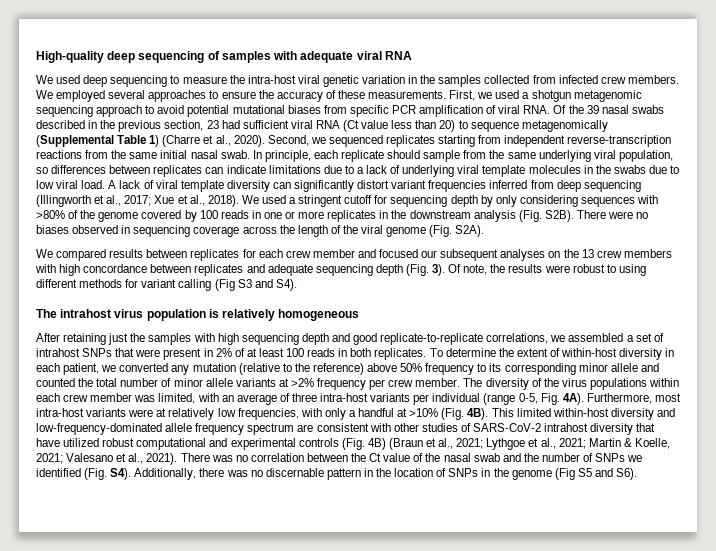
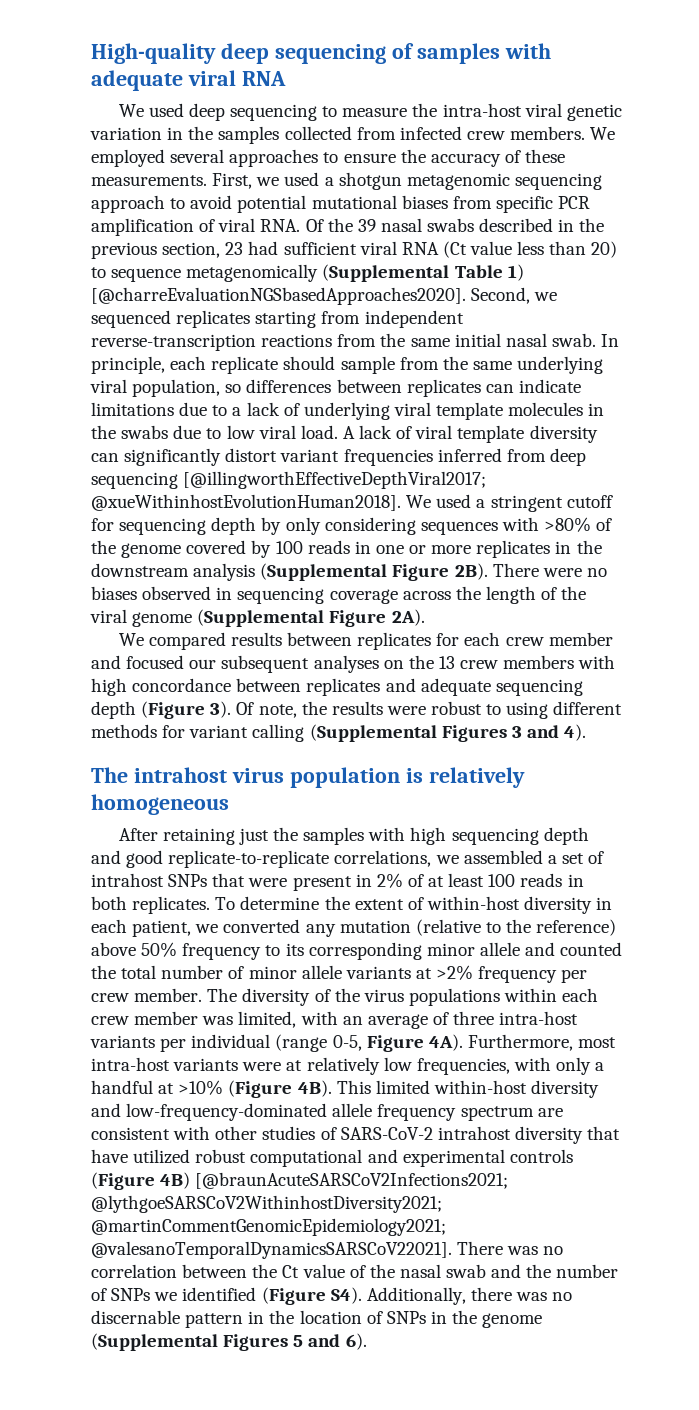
[162,135,265,147] (Charre et al., 2020). -> [91,287,466,305] [@charreEvaluationNGSbasedApproaches2020].
[36,195,239,207] (Illingworth et al., 2017; Xue et al., 2018). -> [183,471,487,489] [91,494,401,511] [@illingworthEffectiveDepthViral2017; @xueWithinhostEvolutionHuman2018].
[518,210,574,222] (Fig. S2B). -> [260,563,488,581] (Supplemental Figure 2B).
[429,225,485,237] (Fig. S2A). -> [197,609,425,627] (Supplemental Figure 2A).
[405,264,429,276] (Fig. -> [141,701,206,719] (Figure
[214,279,297,291] (Fig S3 and S4). -> [309,724,587,742] (Supplemental Figures 3 and 4).
[540,393,560,405] Fig. -> [366,1035,424,1052] Figure
[441,408,465,420] (Fig. -> [228,1080,293,1098] (Figure
[341,438,670,450] [36,453,178,465] (Fig. 4B) (Braun et al., 2021; Lythgoe et al., 2021; Martin & Koelle, 2021; Valesano et al., 2021). -> [91,1172,509,1190] [91,1195,442,1213] [91,1218,446,1236] [91,1241,452,1259] (Figure 4B) [@braunAcuteSARSCoV2Infections2021; @lythgoeSARSCoV2WithinhostDiversity2021; @martinCommentGenomicEpidemiology2021; @valesanoTemporalDynamicsSARSCoV22021].
[84,468,108,480] (Fig. -> [261,1287,326,1305] (Figure
[554,468,638,480] (Fig S5 and S6). -> [91,1333,367,1351] (Supplemental Figures 5 and 6).

